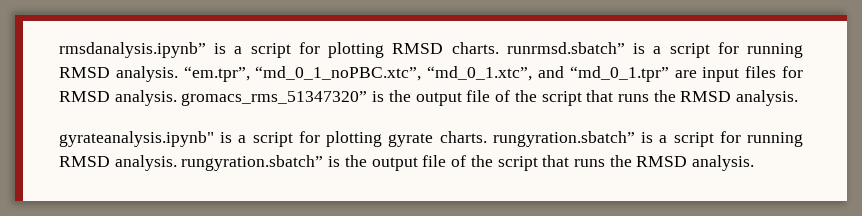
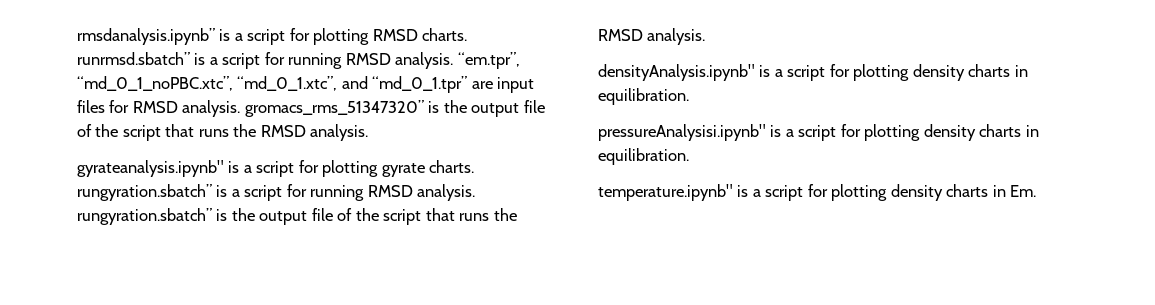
(755, 163) none -> [598,64,1028,81] [598,88,689,105] [598,124,1039,141] [598,148,689,165] [598,184,1037,201] // densityAnalysis.ipynb" is a script for plotting density charts in equilibration. // pressureAnalysisi.ipynb" is a script for plotting density charts in equilibration. // temperature.ipynb" is a script for plotting density charts in Em.

